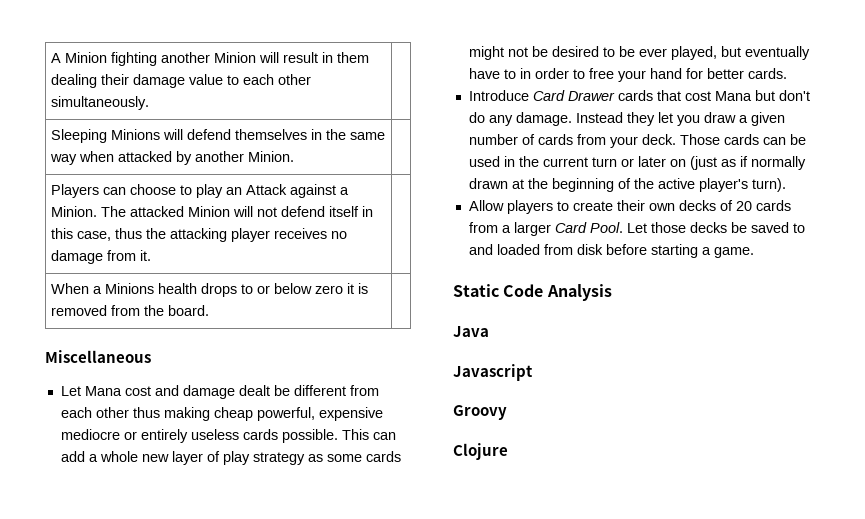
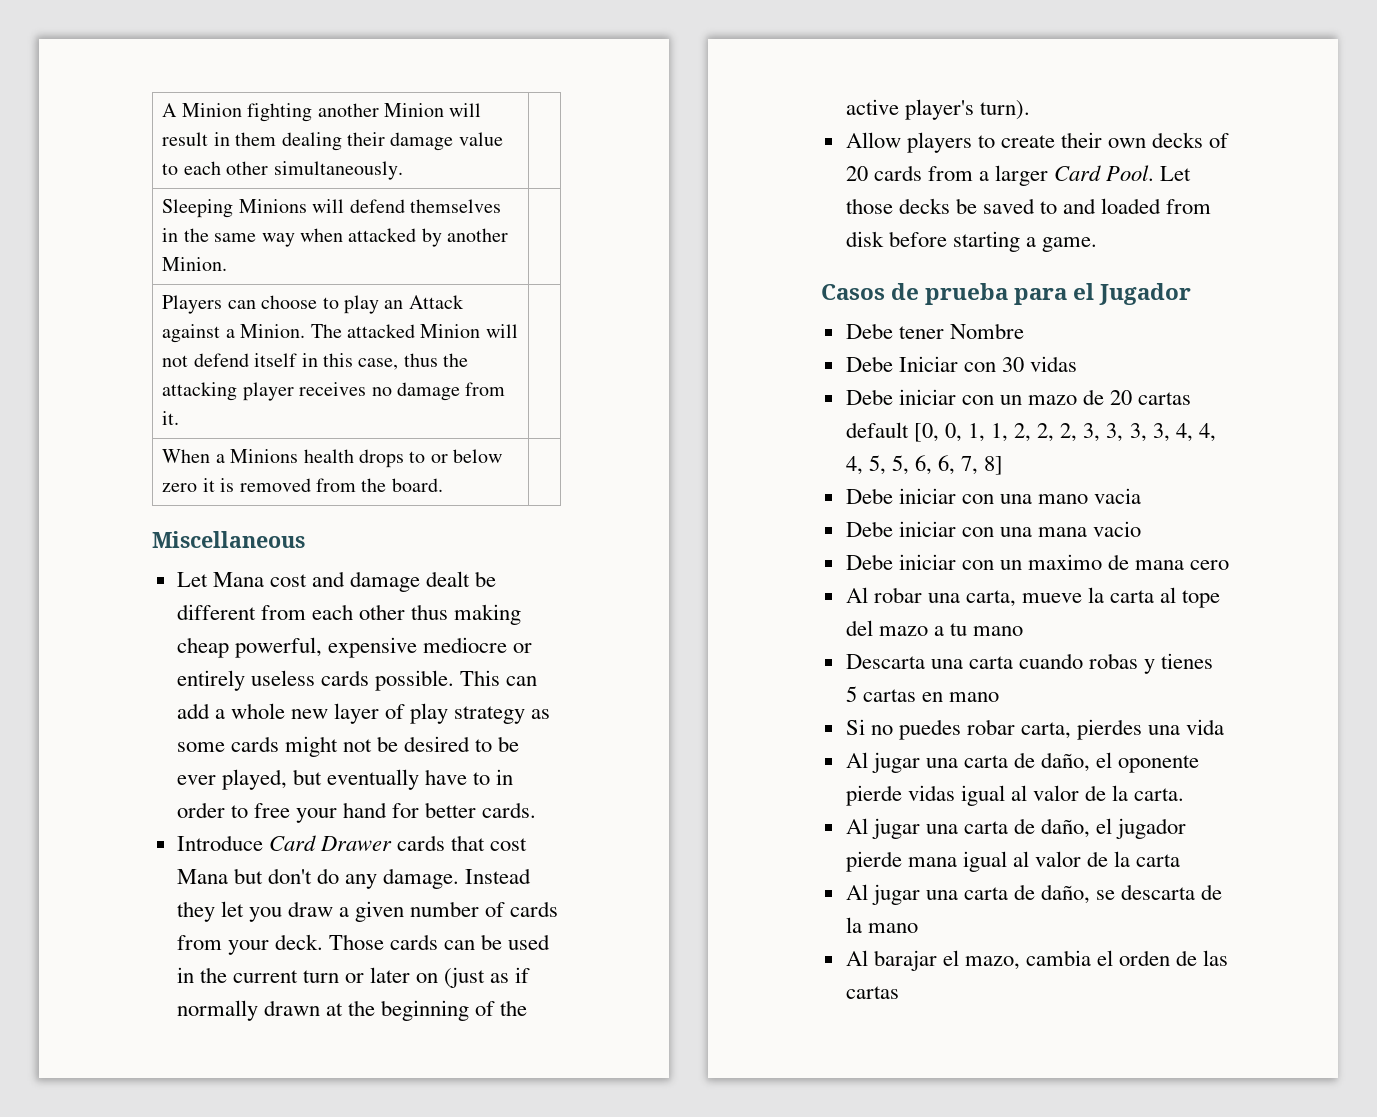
[453,284,612,301] [453,326,489,337] [453,364,533,381] [453,405,507,420] [453,443,508,460] Static Code Analysis // Java // Javascript // Groovy // Clojure -> [821,283,1192,305] [845,323,1024,339] [845,356,1078,372] [845,389,1192,405] [845,422,1216,442] [845,455,1004,475] [845,488,1142,504] [845,521,1142,537] [845,554,1230,570] [845,587,1221,608] [845,620,1024,636] [845,653,1214,674] [845,686,999,702] [845,719,1225,740] [845,752,1200,773] [845,785,1185,806] [845,818,1187,839] [845,851,1181,872] [845,884,1223,905] [845,917,918,933] [845,950,1229,971] [845,986,899,999] Casos de prueba para el Jugador // Debe tener Nombre // Debe Iniciar con 30 vidas // Debe iniciar con un mazo de 20 cartas default [0, 0, 1, 1, 2, 2, 2, 3, 3, 3, 3, 4, 4, 4, 5, 5, 6, 6, 7, 8] // Debe iniciar con una mano vacia // Debe iniciar con una mana vacio // Debe iniciar con un maximo de mana cero // Al robar una carta, mueve la carta al tope del mazo a tu mano // Descarta una carta cuando robas y tienes 5 cartas en mano // Si no puedes robar carta, pierdes una vida // Al jugar una carta de daño, el oponente pierde vidas igual al valor de la carta. // Al jugar una carta de daño, el jugador pierde mana igual al valor de la carta // Al jugar una carta de daño, se descarta de la mano // Al barajar el mazo, cambia el orden de las cartas

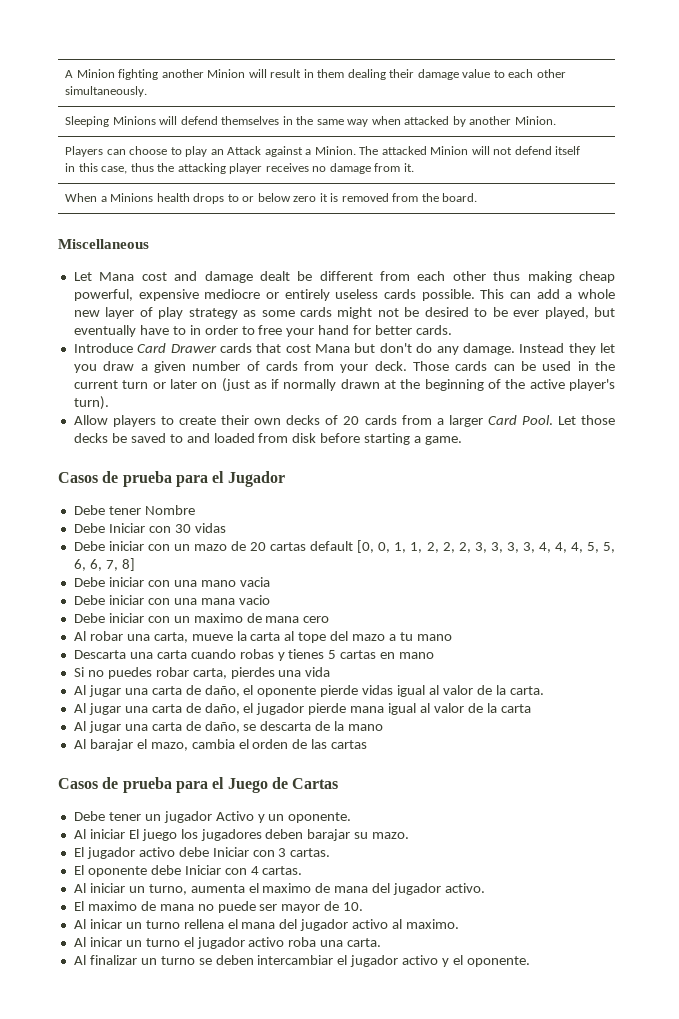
(899, 992) none -> [58,777,339,793] [73,811,352,823] [73,829,410,841] [73,847,331,859] [73,865,303,877] [73,883,486,895] [73,901,364,913] [73,919,460,931] [73,937,382,949] [73,955,530,967] // Casos de prueba para el Juego de Cartas // Debe tener un jugador Activo y un oponente. // Al iniciar El juego los jugadores deben barajar su mazo. // El jugador activo debe Iniciar con 3 cartas. // El oponente debe Iniciar con 4 cartas. // Al iniciar un turno, aumenta el maximo de mana del jugador activo. // El maximo de mana no puede ser mayor de 10. // Al inicar un turno rellena el mana del jugador activo al maximo. // Al inicar un turno el jugador activo roba una carta. // Al finalizar un turno se deben intercambiar el jugador activo y el oponente.

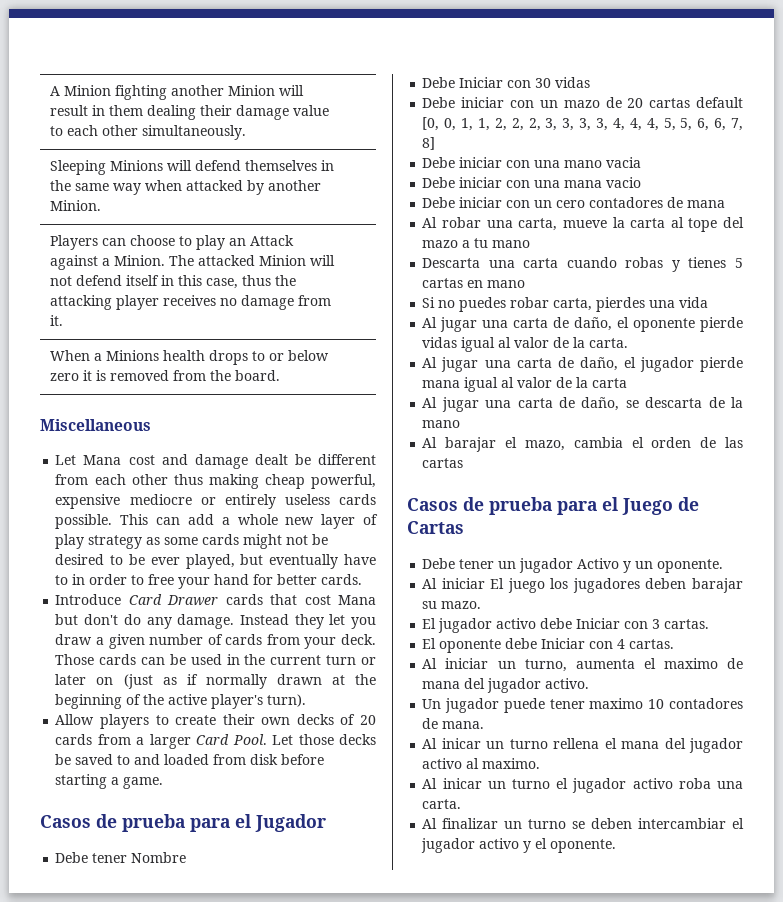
[193,613,330,623] maximo de mana cero -> [556,197,726,208] cero contadores de mana
[73,901,364,913] El maximo de mana no puede ser mayor de 10. -> [422,698,743,713] [422,718,485,729] Un jugador puede tener maximo 10 contadores de mana.

